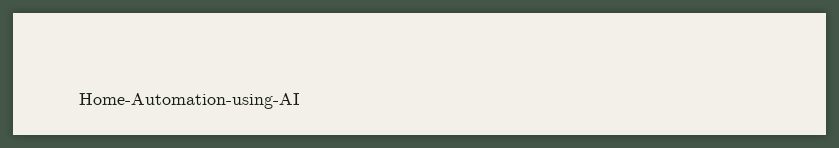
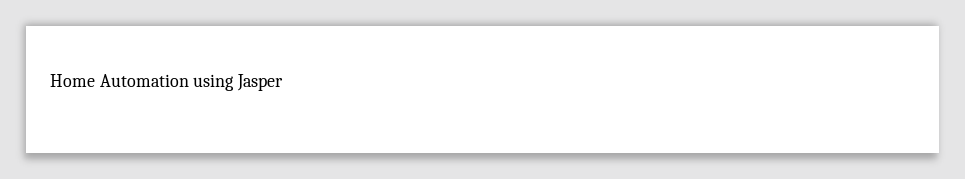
[79,93,300,109] Home-Automation-using-AI -> [50,74,284,91] Home Automation using Jasper

